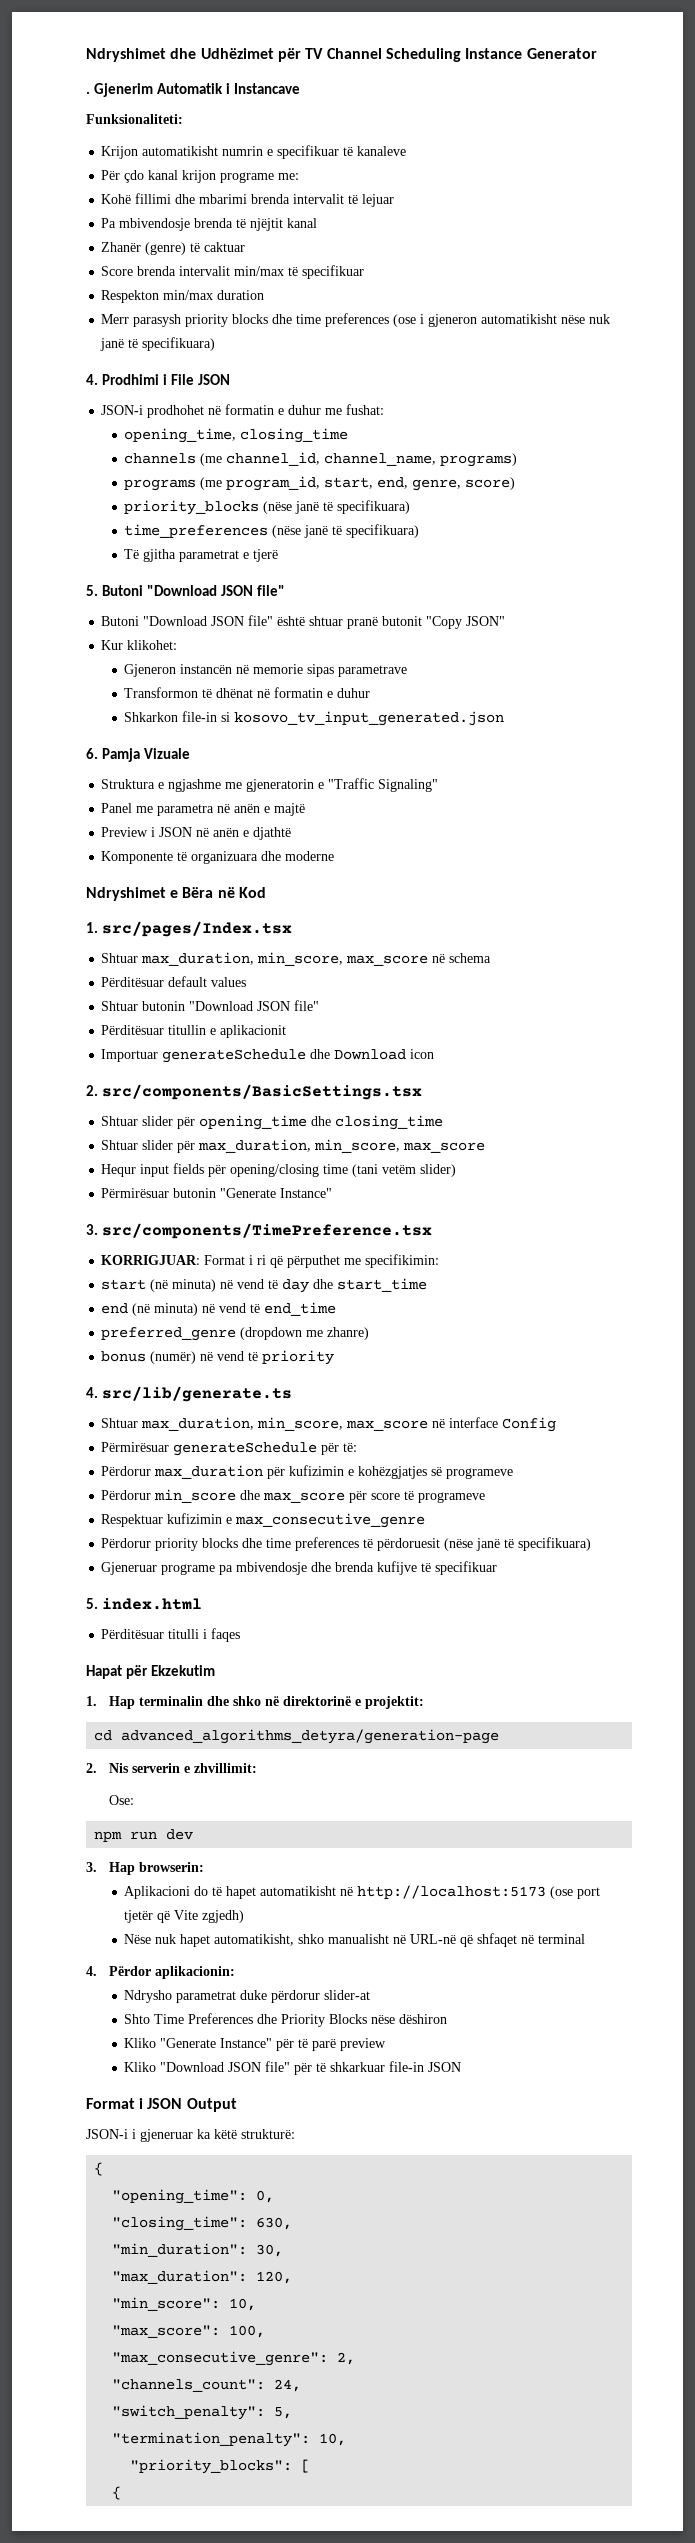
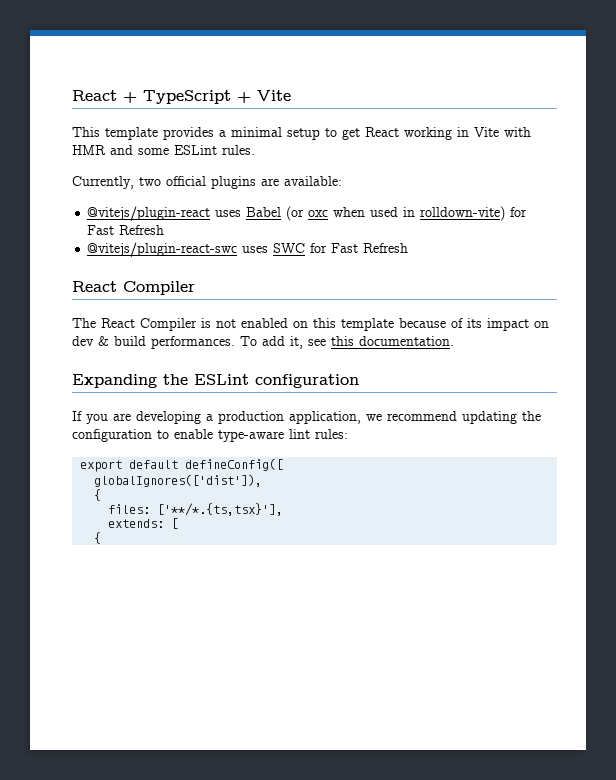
[86,48,597,62] [86,83,300,97] [86,114,183,124] [101,145,407,159] [101,170,300,183] [101,193,395,207] [101,218,318,231] [101,242,246,255] [101,265,365,279] [101,290,265,303] [101,313,611,327] [100,337,216,351] [86,374,230,385] [101,404,385,418] [124,428,349,443] [124,452,518,467] [124,476,516,491] [124,500,411,515] [124,524,420,538] [124,549,279,562] [86,585,285,596] [101,615,506,629] [101,640,178,650] [124,664,408,677] [124,687,371,698] [124,711,505,726] [86,748,190,762] [101,778,439,792] [101,803,306,816] [101,827,292,840] [101,851,335,864] [86,887,266,901] [86,921,292,937] [101,952,492,966] [101,976,247,987] [101,1000,320,1011] [101,1025,287,1038] [101,1049,435,1063] [86,1084,422,1100] [101,1115,444,1130] [101,1139,486,1153] [101,1163,457,1177] [101,1188,333,1198] [86,1223,432,1239] [101,1254,440,1268] [101,1278,428,1293] [101,1302,337,1316] [101,1327,370,1341] [101,1350,335,1365] [86,1386,292,1402] [101,1417,557,1432] [101,1442,358,1456] [101,1465,514,1479] [101,1489,486,1503] [101,1513,426,1528] [101,1537,592,1551] [101,1561,498,1575] [86,1598,202,1610] [101,1628,241,1642] [86,1665,215,1679] [86,1696,424,1709] [94,1729,500,1744] [86,1763,257,1773] [108,1795,134,1805] [94,1829,194,1842] [86,1862,204,1875] [124,1885,601,1899] [124,1910,245,1923] [124,1933,586,1947] [86,1966,235,1979] [124,1990,371,2003] [124,2013,448,2027] [124,2038,387,2051] [124,2061,462,2075] [86,2098,237,2112] [86,2129,295,2142] [94,2162,104,2176] [112,2189,275,2204] [112,2216,293,2231] [112,2243,284,2257] [112,2270,293,2284] [112,2297,257,2311] [112,2325,266,2338] [112,2351,356,2366] [112,2379,302,2392] [112,2405,293,2420] [112,2432,347,2447] [130,2459,293,2474] Ndryshimet dhe Udhëzimet për TV Channel Scheduling Instance Generator // . Gjenerim Automatik i Instancave // Funksionaliteti: // Krijon automatikisht numrin e specifikuar të kanaleve // Për çdo kanal krijon programe me: // Kohë fillimi dhe mbarimi brenda intervalit të lejuar // Pa mbivendosje brenda të njëjtit kanal // Zhanër (genre) të caktuar // Score brenda intervalit min/max të specifikuar // Respekton min/max duration // Merr parasysh priority blocks dhe time preferences (ose i gjeneron automatikisht nëse nuk janë të specifikuara) // 4. Prodhimi i File JSON // JSON-i prodhohet në formatin e duhur me fushat: // opening_time, closing_time // channels (me channel_id, channel_name, programs) // programs (me program_id, start, end, genre, score) // priority_blocks (nëse janë të specifikuara) // time_preferences (nëse janë të specifikuara) // Të gjitha parametrat e tjerë // 5. Butoni "Download JSON file" // Butoni "Download JSON file" është shtuar pranë butonit "Copy JSON" // Kur klikohet: // Gjeneron instancën në memorie sipas parametrave // Transformon të dhënat në formatin e duhur // Shkarkon file-in si kosovo_tv_input_generated.json // 6. Pamja Vizuale // Struktura e ngjashme me gjeneratorin e "Traffic Signaling" // Panel me parametra në anën e majtë // Preview i JSON në anën e djathtë // Komponente të organizuara dhe moderne // Ndryshimet e Bëra në Kod // 1. src/pages/Index.tsx // Shtuar max_duration, min_score, max_score në schema // Përditësuar default values // Shtuar butonin "Download JSON file" // Përditësuar titullin e aplikacionit // Importuar generateSchedule dhe Download icon // 2. src/components/BasicSettings.tsx // Shtuar slider për opening_time dhe closing_time // Shtuar slider për max_duration, min_score, max_score // Hequr input fields për opening/closing time (tani vetëm slider) // Përmirësuar butonin "Generate Instance" // 3. src/components/TimePreference.tsx // KORRIGJUAR: Format i ri që përputhet me specifikimin: // start (në minuta) në vend të day dhe start_time // end (në minuta) në vend të end_time // preferred_genre (dropdown me zhanre) // bonus (numër) në vend të priority // 4. src/lib/generate.ts // Shtuar max_duration, min_score, max_score në interface Config // Përmirësuar generateSchedule për të: // Përdorur max_duration për kufizimin e kohëzgjatjes së programeve // Përdorur min_score dhe max_score për score të programeve // Respektuar kufizimin e max_consecutive_genre // Përdorur priority blocks dhe time preferences të përdoruesit (nëse janë të specifikuara) // Gjeneruar programe pa mbivendosje dhe brenda kufijve të specifikuar // 5. index.html // Përditësuar titulli i faqes // Hapat për Ekzekutim // 1. Hap terminalin dhe shko në direktorinë e projektit: // cd advanced_algorithms_detyra/generation-page // 2. Nis serverin e zhvillimit: // Ose: // npm run dev // 3. Hap browserin: // Aplikacioni do të hapet automatikisht në http://localhost:5173 (ose port tjetër që Vite zgjedh) // Nëse nuk hapet automatikisht, shko manualisht në URL-në që shfaqet në terminal // 4. Përdor aplikacionin: // Ndrysho parametrat duke përdorur slider-at // Shto Time Preferences dhe Priority Blocks nëse dëshiron // Kliko "Generate Instance" për të parë preview // Kliko "Download JSON file" për të shkarkuar file-in JSON // Format i JSON Output // JSON-i i gjeneruar ka këtë strukturë: // { // "opening_time": 0, // "closing_time": 630, // "min_duration": 30, // "max_duration": 120, // "min_score": 10, // "max_score": 100, // "max_consecutive_genre": 2, // "channels_count": 24, // "switch_penalty": 5, // "termination_penalty": 10, // "priority_blocks": -> [72,90,291,104] [72,127,531,140] [72,145,255,155] [72,176,342,189] [87,206,528,221] [87,225,165,235] [87,242,409,257] [72,281,195,295] [72,318,549,331] [72,336,454,349] [72,374,359,388] [72,411,541,424] [72,429,348,442] [80,458,284,472] [94,474,263,487] [94,489,102,501] [108,503,284,516] [108,519,165,528] React + TypeScript + Vite // This template provides a minimal setup to get React working in Vite with HMR and some ESLint rules. // Currently, two official plugins are available: // @vitejs/plugin-react uses Babel (or oxc when used in rolldown-vite) for Fast Refresh // @vitejs/plugin-react-swc uses SWC for Fast Refresh // React Compiler // The React Compiler is not enabled on this template because of its impact on dev & build performances. To add it, see this documentation. // Expanding the ESLint configuration // If you are developing a production application, we recommend updating the configuration to enable type-aware lint rules: // export default defineConfig([ // globalIgnores(['dist']), // { // files: ['**/*.{ts,tsx}'], // extends:

